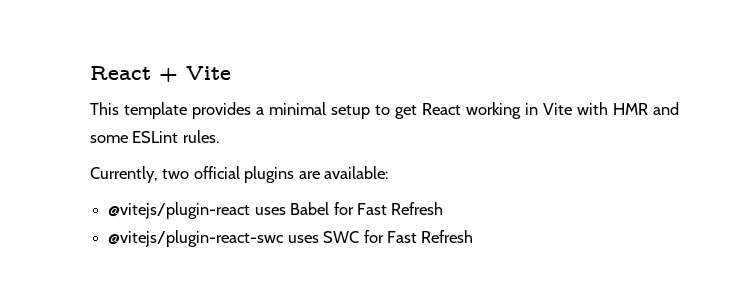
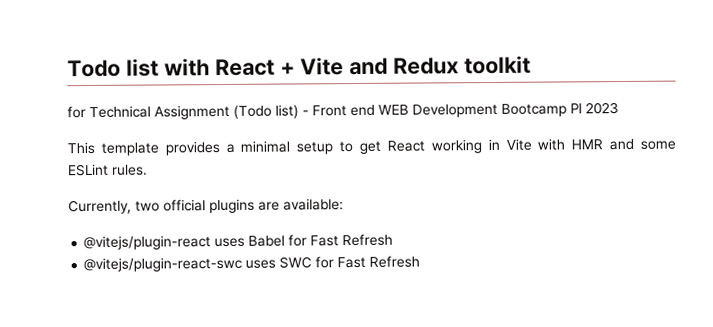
(90, 73) none -> [67,58,210,78] Todo list with
(231, 73) none -> [348,55,531,76] [67,102,619,120] and Redux toolkit // for Technical Assignment (Todo list) - Front end WEB Development Bootcamp PI 2023

